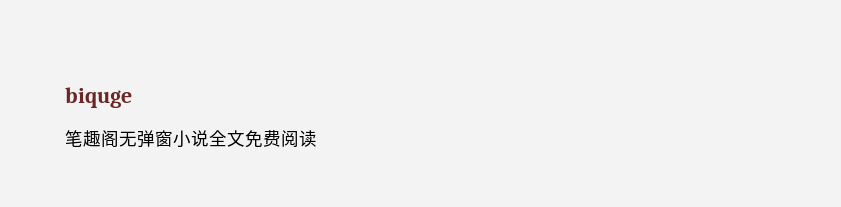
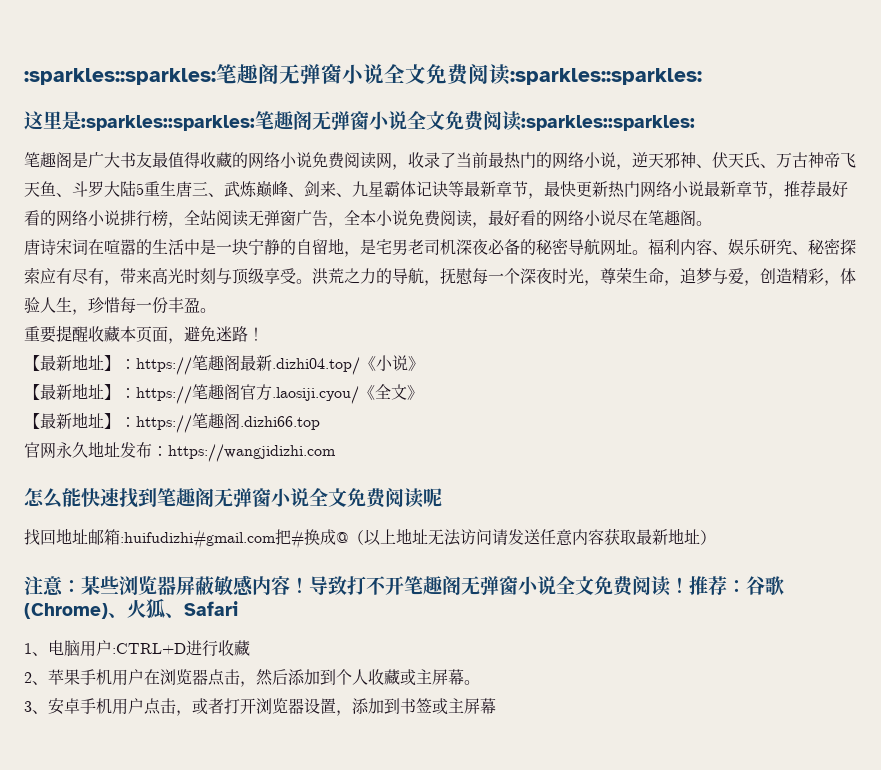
[65,87,132,108] [65,130,317,148] biquge // 笔趣阁无弹窗小说全文免费阅读 -> [24,64,702,85] [24,111,695,131] [24,152,856,170] [24,180,848,199] [24,210,712,228] [24,238,856,257] [24,267,856,286] [24,297,216,315] [24,325,264,344] [24,354,424,375] [24,383,423,404] [24,412,320,433] [24,441,336,462] [24,488,442,508] [24,528,716,549] [24,575,784,596] [24,599,238,619] [24,640,250,657] [24,669,480,687] [24,698,496,716] :sparkles::sparkles:笔趣阁无弹窗小说全文免费阅读:sparkles::sparkles: // 这里是:sparkles::sparkles:笔趣阁无弹窗小说全文免费阅读:sparkles::sparkles: // 笔趣阁是广大书友最值得收藏的网络小说免费阅读网，收录了当前最热门的网络小说，逆天邪神、伏天氏、万古神帝飞天鱼、斗罗大陆5重生唐三、武炼巅峰、剑来、九星霸体记诀等最新章节，最快更新热门网络小说最新章节，推荐最好看的网络小说排行榜，全站阅读无弹窗广告，全本小说免费阅读，最好看的网络小说尽在笔趣阁。 // 唐诗宋词在喧嚣的生活中是一块宁静的自留地，是宅男老司机深夜必备的秘密导航网址。福利内容、娱乐研究、秘密探索应有尽有，带来高光时刻与顶级享受。洪荒之力的导航，抚慰每一个深夜时光，尊荣生命，追梦与爱，创造精彩，体验人生，珍惜每一份丰盈。 // 重要提醒收藏本页面，避免迷路！ // 【最新地址】：https://笔趣阁最新.dizhi04.top/《小说》 // 【最新地址】：https://笔趣阁官方.laosiji.cyou/《全文》 // 【最新地址】：https://笔趣阁.dizhi66.top // 官网永久地址发布：https://wangjidizhi.com // 怎么能快速找到笔趣阁无弹窗小说全文免费阅读呢 // 找回地址邮箱:huifudizhi#gmail.com把#换成@（以上地址无法访问请发送任意内容获取最新地址） // 注意：某些浏览器屏蔽敏感内容！导致打不开笔趣阁无弹窗小说全文免费阅读！推荐：谷歌(Chrome)、火狐、Safari // 1、电脑用户:CTRL+D进行收藏 // 2、苹果手机用户在浏览器点击，然后添加到个人收藏或主屏幕。 // 3、安卓手机用户点击，或者打开浏览器设置，添加到书签或主屏幕

